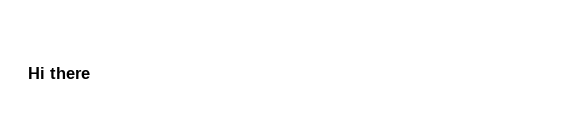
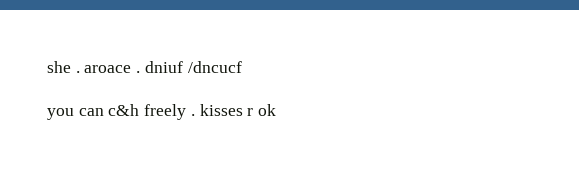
[28,67,90,79] Hi there -> [47,61,242,73] [47,104,277,120] she . aroace . dniuf /dncucf // you can c&h freely . kisses r ok

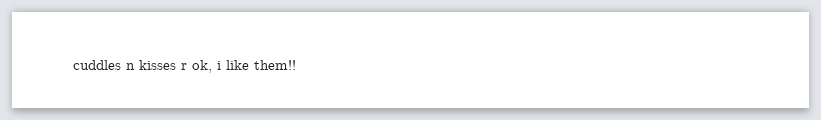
[47,61,242,73] [47,104,277,120] she . aroace . dniuf /dncucf // you can c&h freely . kisses r ok -> [73,60,296,73] cuddles n kisses r ok, i like them!!

